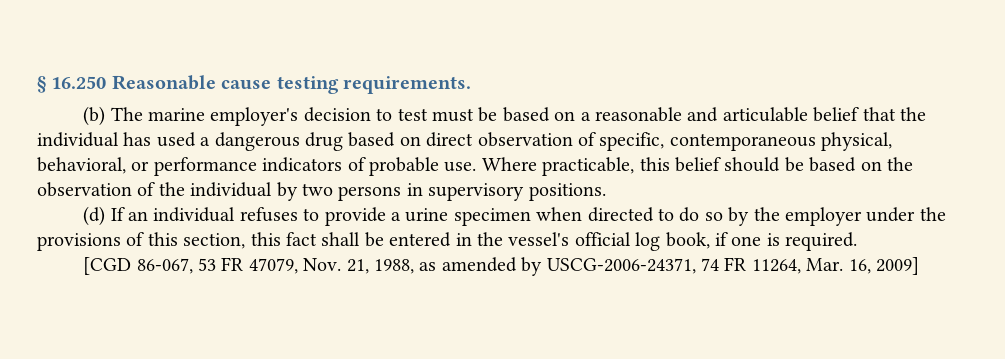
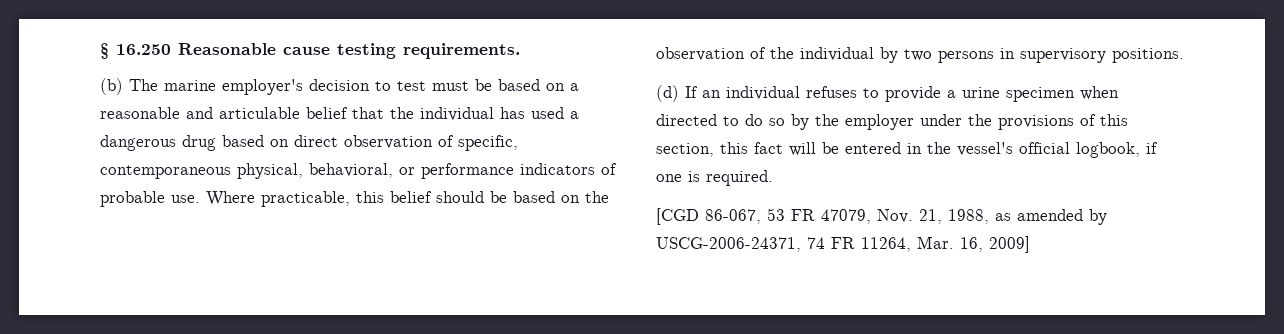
[321,232,361,246] shall -> [789,142,816,156] will
[635,232,710,251] log book, -> [1076,142,1140,158] logbook,

